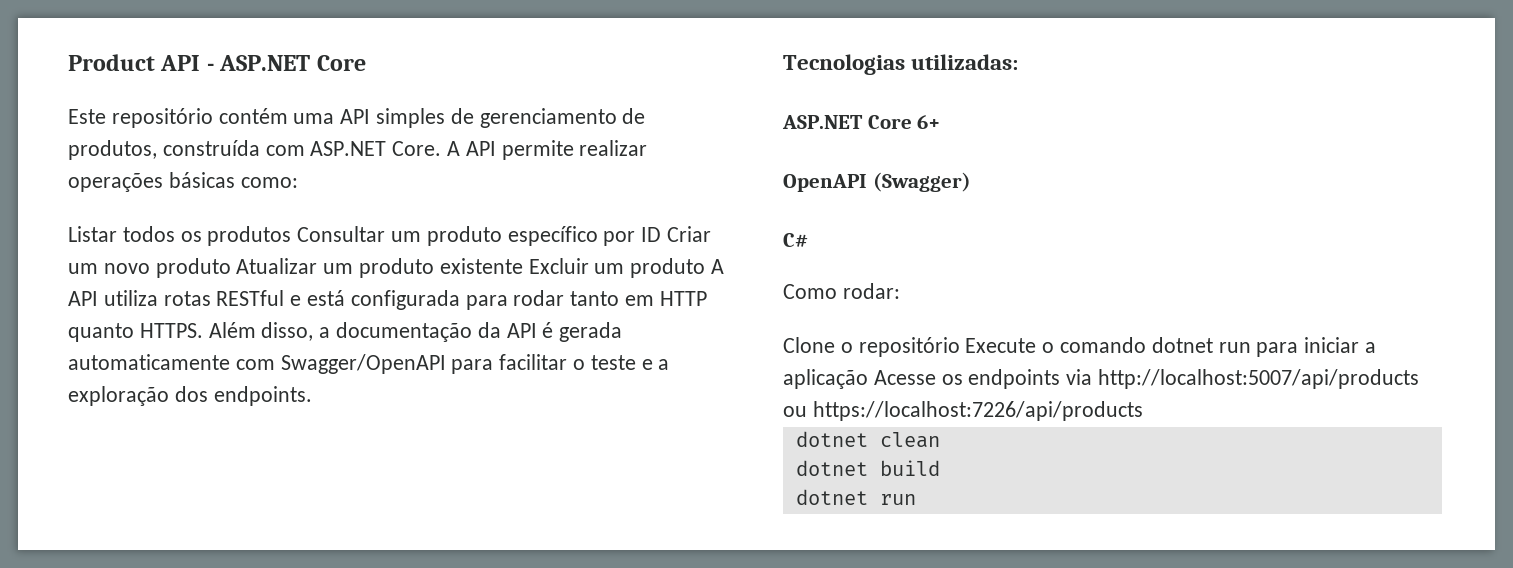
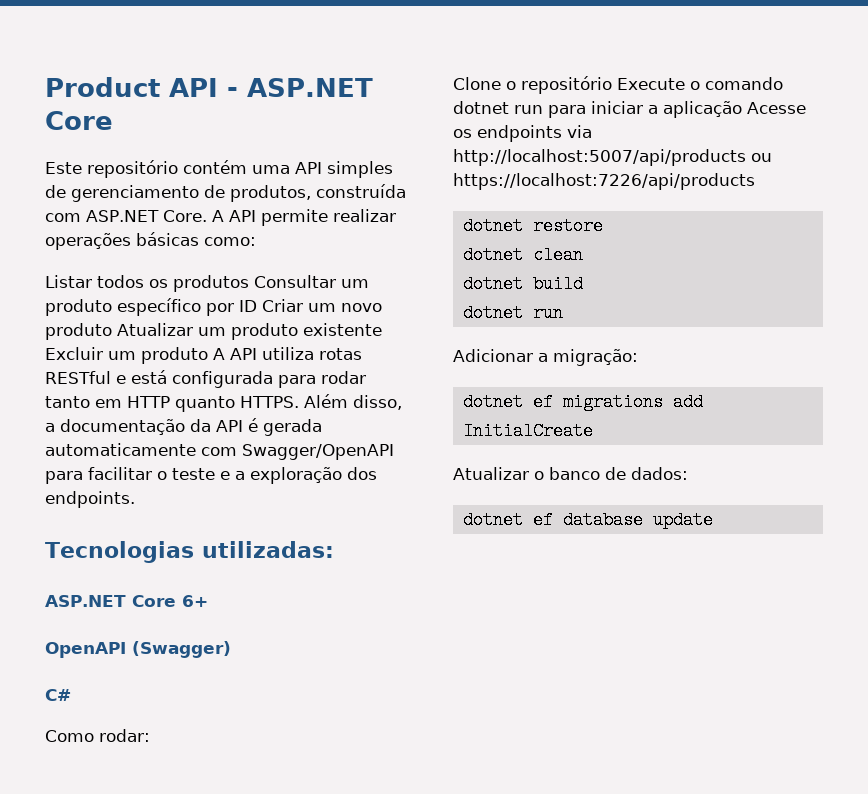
(1143, 411) none -> [462,217,603,235] // dotnet restore
(916, 499) none -> [453,349,638,366] [462,393,703,411] [462,422,593,440] [453,467,688,480] [462,511,713,529] // Adicionar a migração: // dotnet ef migrations add InitialCreate // Atualizar o banco de dados: // dotnet ef database update

